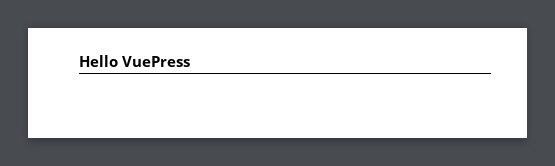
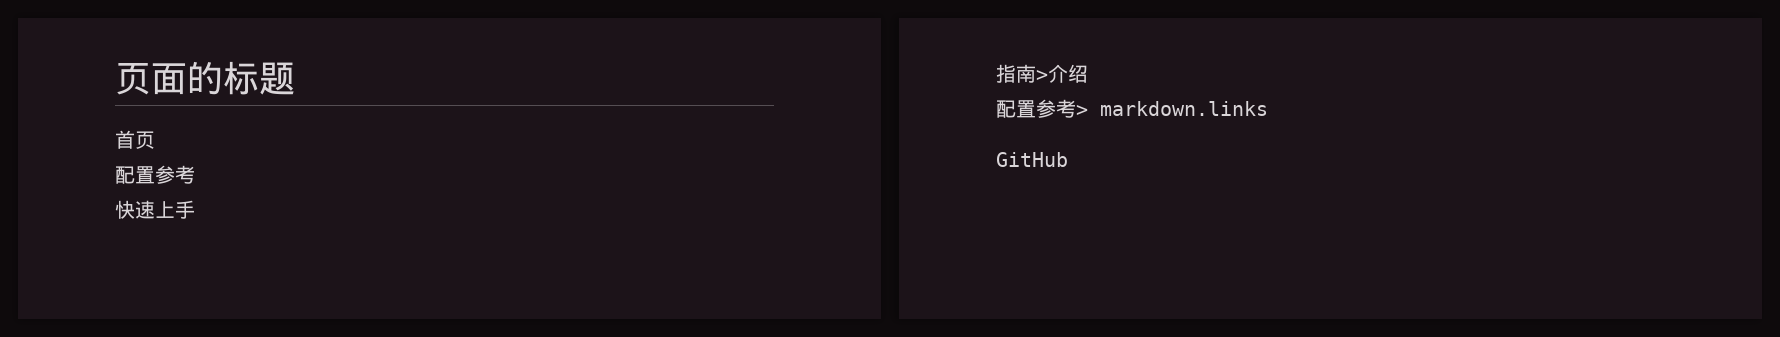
[79,55,190,67] Hello VuePress -> [115,61,295,95] [115,130,155,149] [115,165,195,184] [115,200,195,219] [996,64,1088,83] [996,99,1268,118] [996,152,1068,167] 页面的标题 // 首页 // 配置参考 // 快速上手 // 指南>介绍 // 配置参考> markdown.links // GitHub

